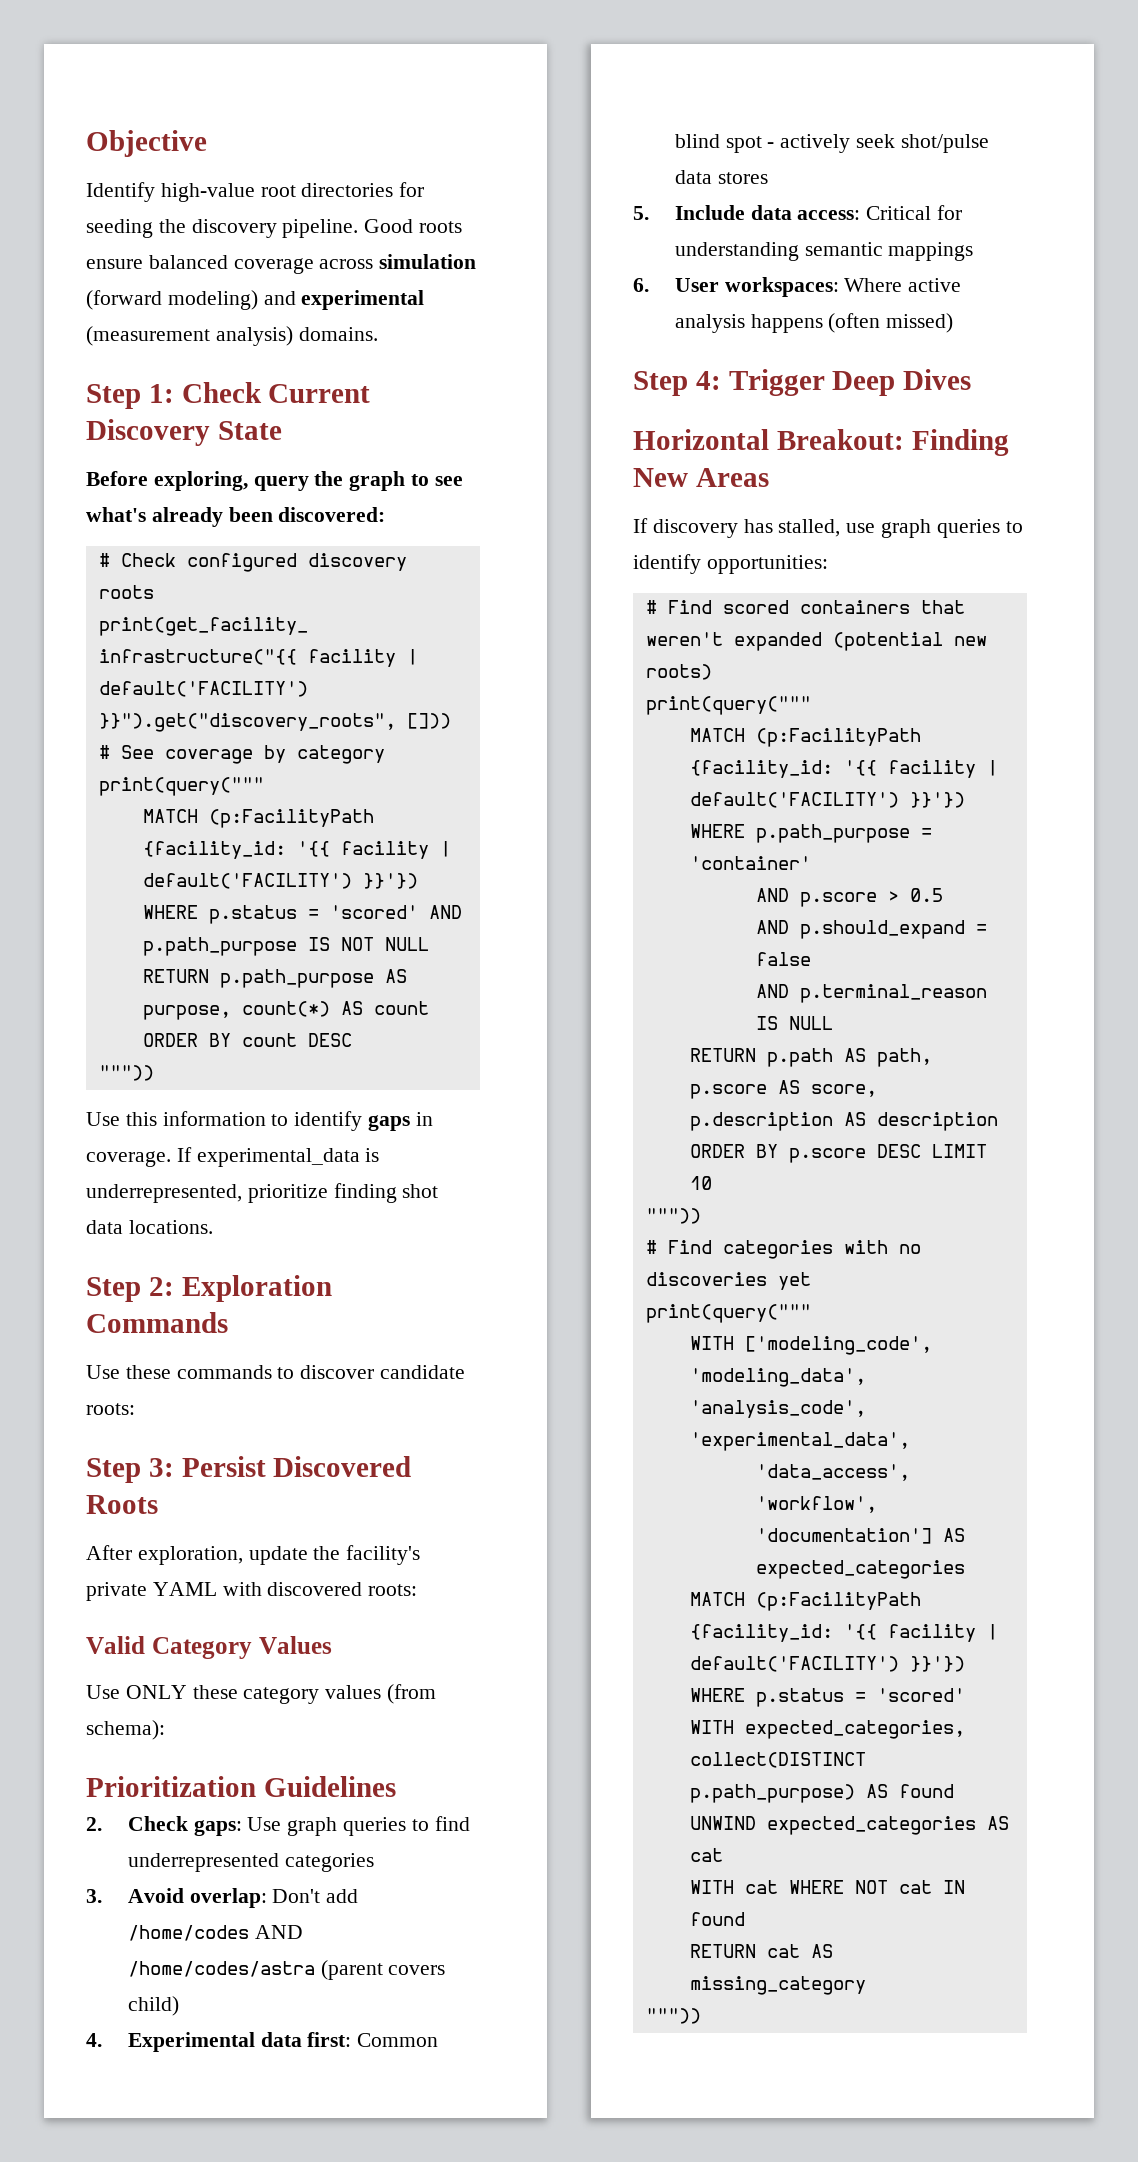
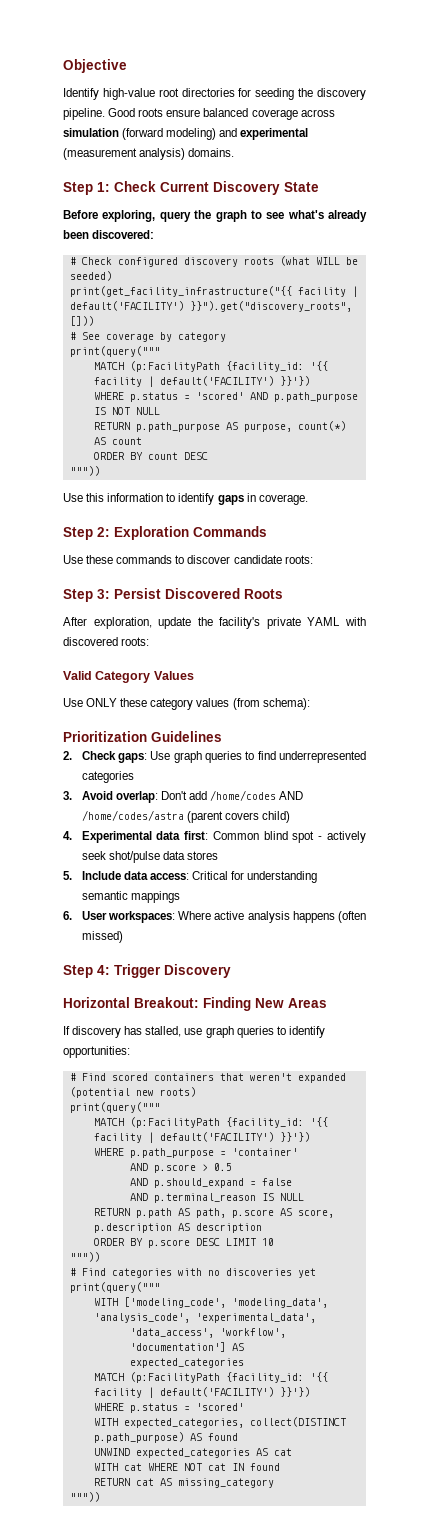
(154, 592) none -> [279,256,358,266] [69,271,112,281] (what WILL be seeded)
[176,1147,380,1167] [86,1183,439,1203] [86,1220,213,1234] If experimental_data is underrepresented, prioritize finding shot data locations. -> (308, 499) none
[832,369,972,396] Deep Dives -> [164,964,231,978] Discovery

